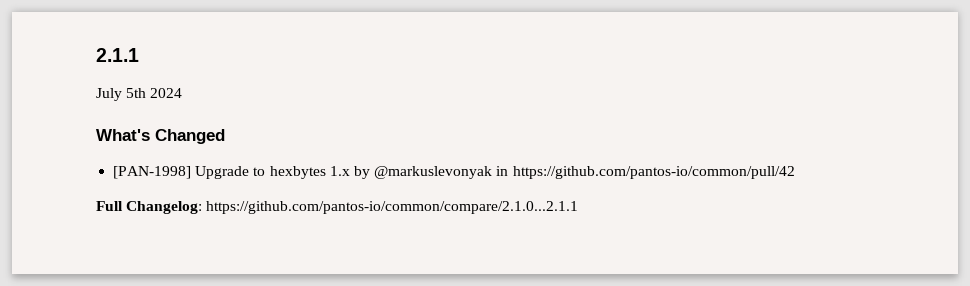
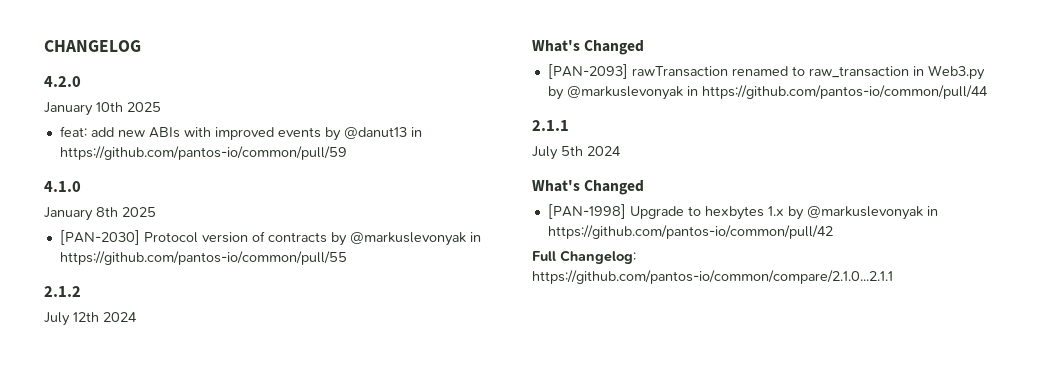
(96, 55) none -> [44,40,141,52] [44,76,81,87] [44,102,161,116] [59,126,422,141] [59,146,347,160] [44,181,81,192] [44,207,156,221] [59,230,481,246] [59,251,347,265] [44,286,81,297] [44,312,137,326] [532,40,645,55] [547,64,985,80] [547,85,988,100] CHANGELOG // 4.2.0 // January 10th 2025 // feat: add new ABIs with improved events by @danut13 in https://github.com/pantos-io/common/pull/59 // 4.1.0 // January 8th 2025 // [PAN-2030] Protocol version of contracts by @markuslevonyak in https://github.com/pantos-io/common/pull/55 // 2.1.2 // July 12th 2024 // What's Changed // [PAN-2093] rawTransaction renamed to raw_transaction in Web3.py by @markuslevonyak in https://github.com/pantos-io/common/pull/44 //

